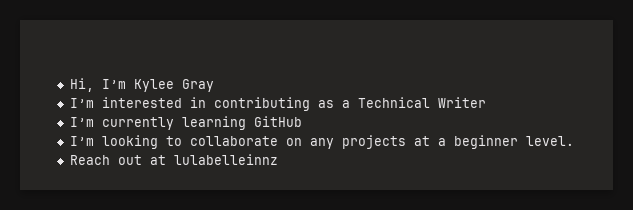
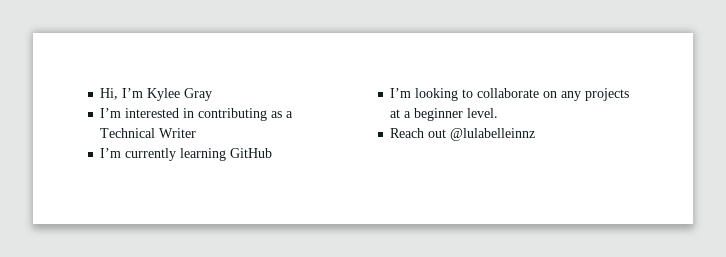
[149,154,278,165] at lulabelleinnz -> [450,128,536,141] @lulabelleinnz

